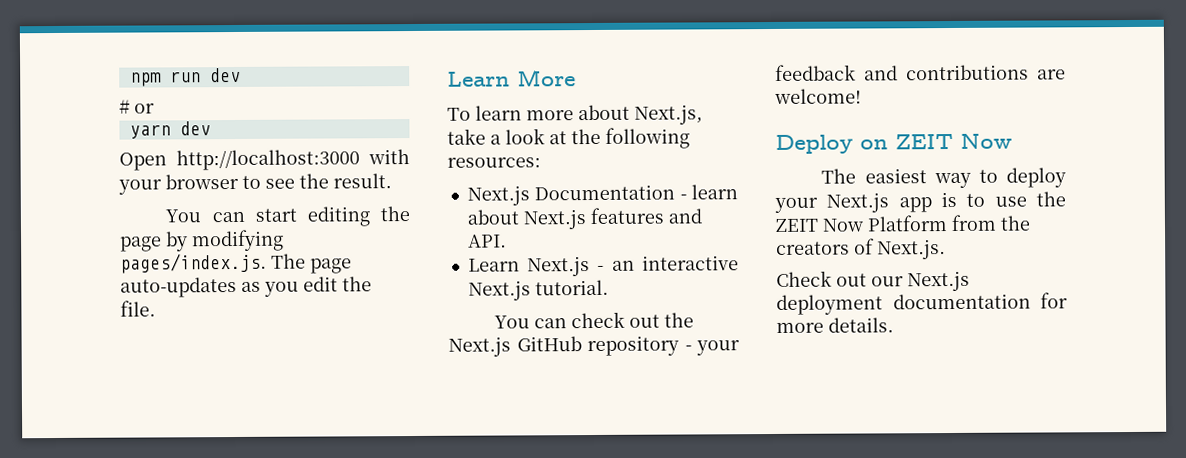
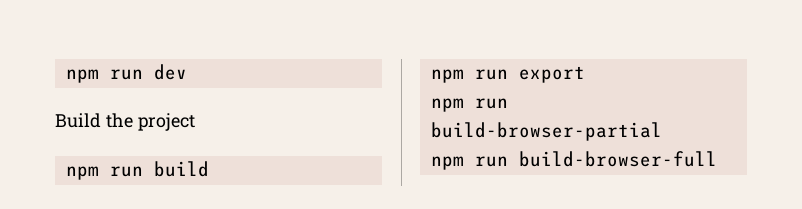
[119,99,155,114] [129,121,211,139] [119,149,410,171] [118,173,392,195] [165,206,410,227] [120,229,284,252] [120,252,352,274] [120,276,372,298] [120,300,156,317] [447,69,576,87] [447,104,703,125] [447,127,690,149] [447,157,541,168] [466,184,738,206] [466,207,702,230] [467,234,507,248] [467,255,739,277] [467,279,609,301] [494,311,695,329] [448,335,740,357] [775,64,1066,81] [774,88,862,104] [775,133,1012,154] [821,167,1066,189] [774,191,1066,213] [775,214,1031,232] [776,238,946,260] [776,270,970,292] [776,292,1068,315] [776,317,894,333] # or // yarn dev // Open http://localhost:3000 with your browser to see the result. // You can start editing the page by modifying pages/index.js. The page auto-updates as you edit the file. // Learn More // To learn more about Next.js, take a look at the following resources: // Next.js Documentation - learn about Next.js features and API. // Learn Next.js - an interactive Next.js tutorial. // You can check out the Next.js GitHub repository - your feedback and contributions are welcome! // Deploy on ZEIT Now // The easiest way to deploy your Next.js app is to use the ZEIT Now Platform from the creators of Next.js. // Check out our Next.js deployment documentation for more details. -> [55,113,195,131] [65,161,209,180] [430,66,585,83] [430,98,508,112] [430,122,662,141] [430,151,717,170] Build the project // npm run build // npm run export // npm run build-browser-partial // npm run build-browser-full

